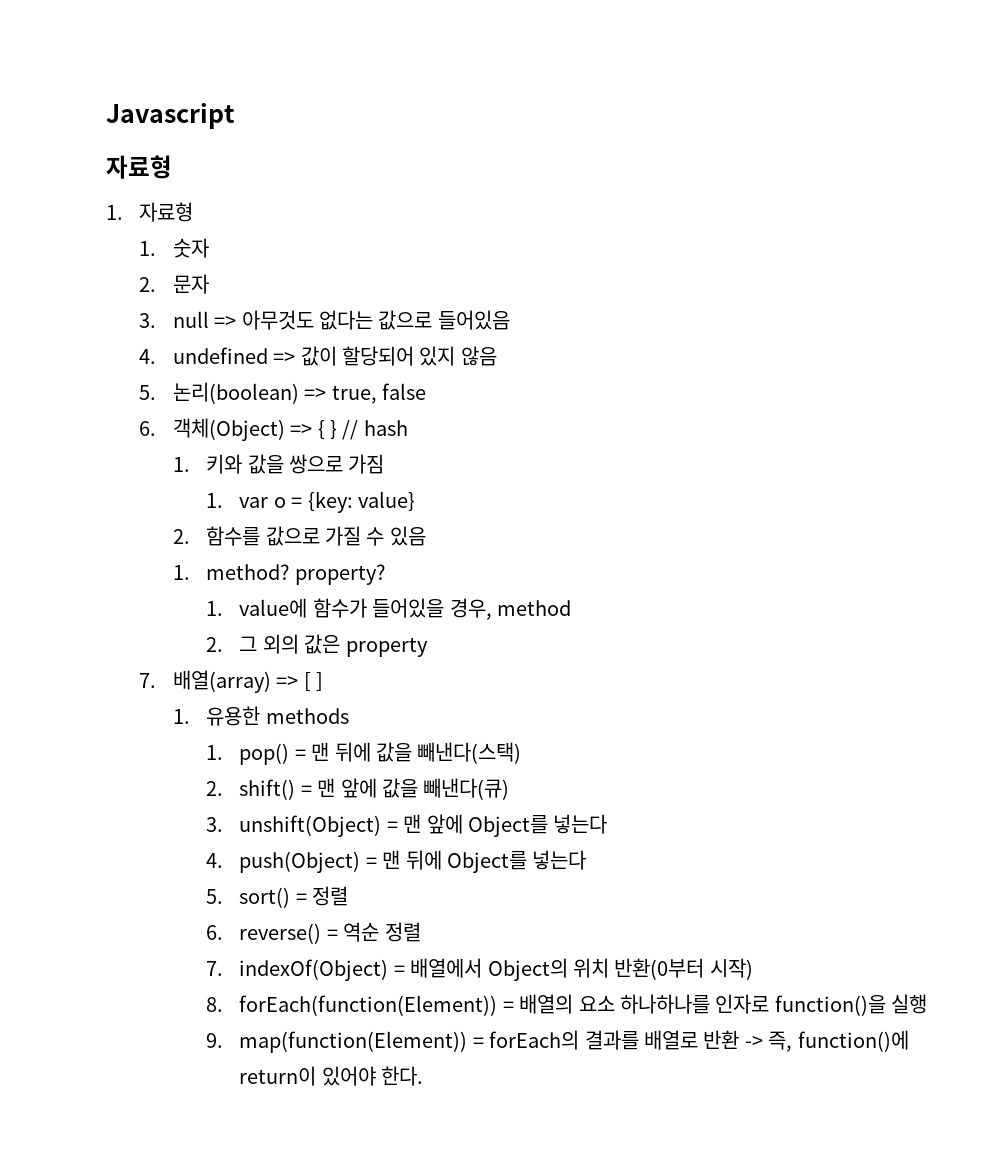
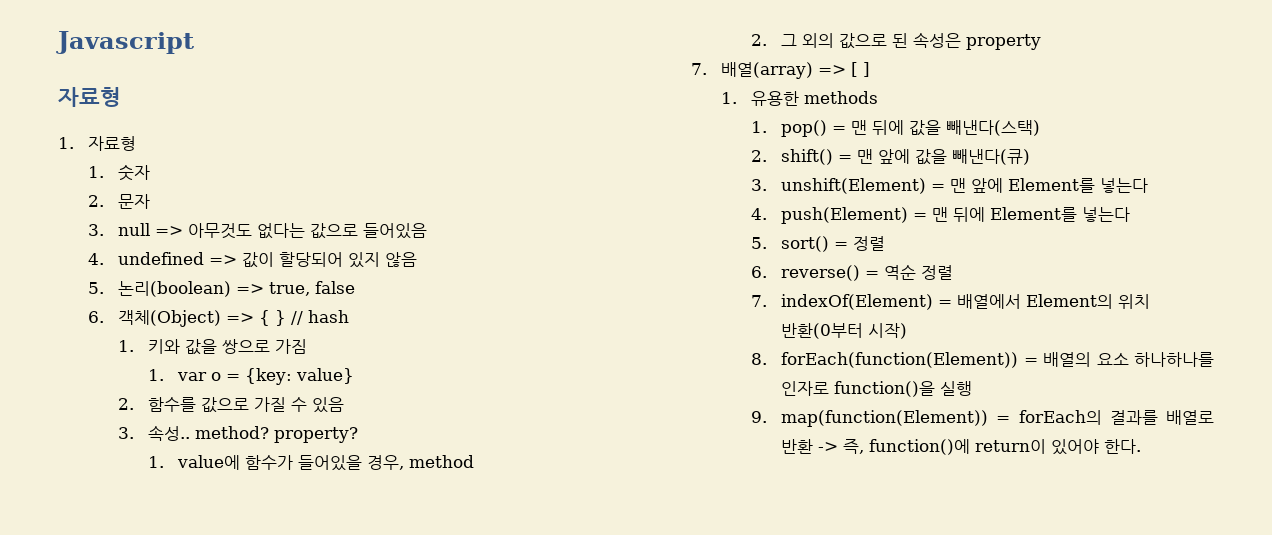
[172,565,190,580] 1. -> [118,425,191,441] 3. 속성..
[304,634,341,654] 값은 -> [839,32,962,49] 값으로 된 속성은
[239,814,549,837] unshift(Object) = 맨 앞에 Object를 -> [781,178,1096,194] unshift(Element) = 맨 앞에 Element를
[239,850,528,873] push(Object) = 맨 뒤에 Object를 -> [781,207,1078,224] push(Element) = 맨 뒤에 Element를
[239,959,389,981] indexOf(Object) -> [781,294,934,310] indexOf(Element)
[487,958,568,981] Object의 -> [1026,294,1114,309] Element의

